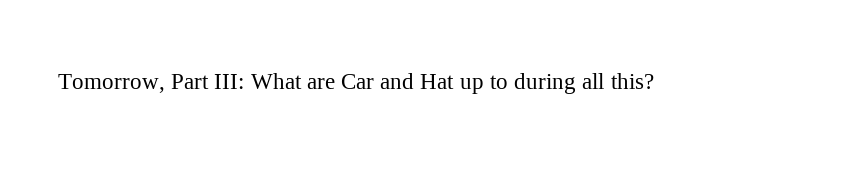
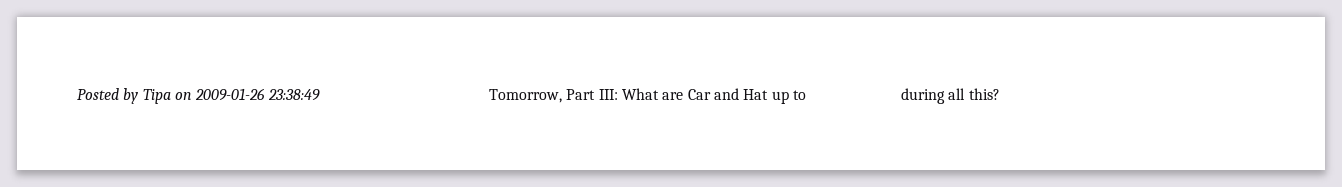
(58, 83) none -> [77,88,320,104] Posted by Tipa on 2009-01-26 23:38:49 //

